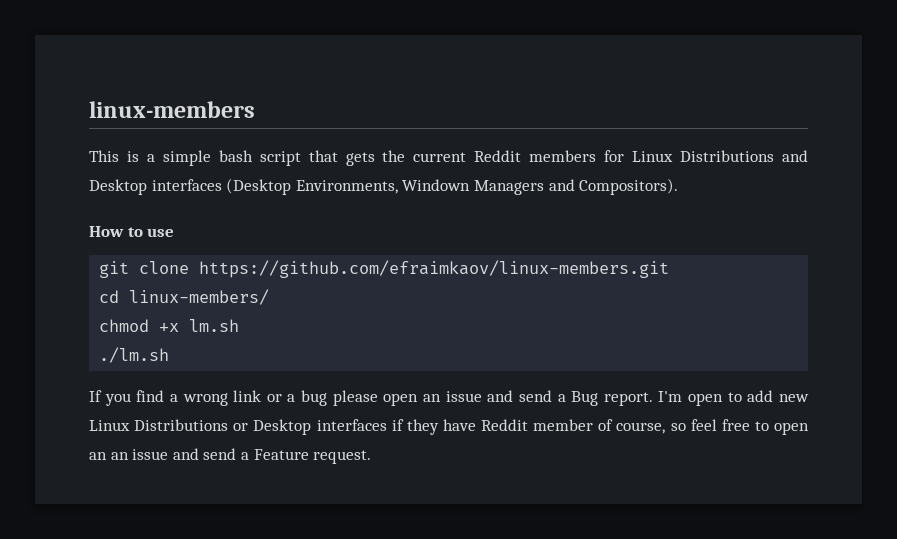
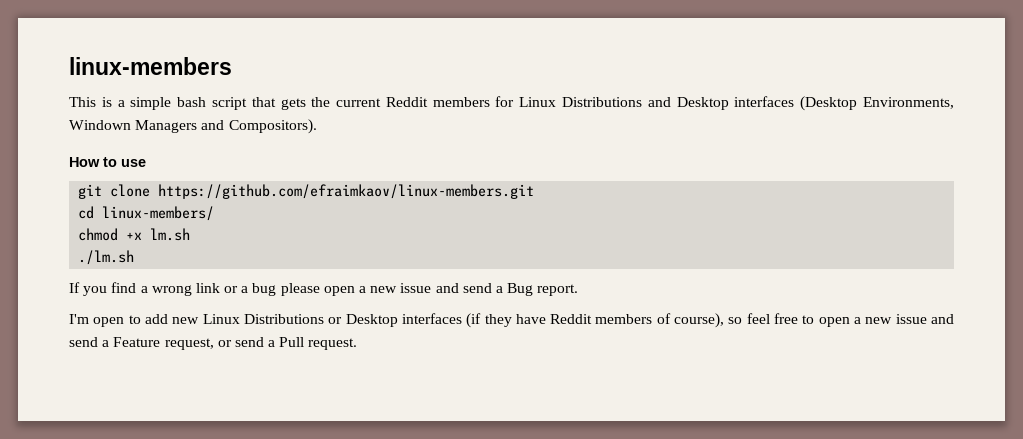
[422,394,441,402] an -> [359,286,398,293] a new
(653, 399) none -> (579, 290) //
[391,419,404,431] if -> [466,313,482,328] (if
[533,419,666,434] member of course, -> [595,313,725,328] members of course),
[89,452,129,460] an an -> [854,317,893,324] a new
(309, 454) none -> [164,337,305,350] request, or send a Pull

